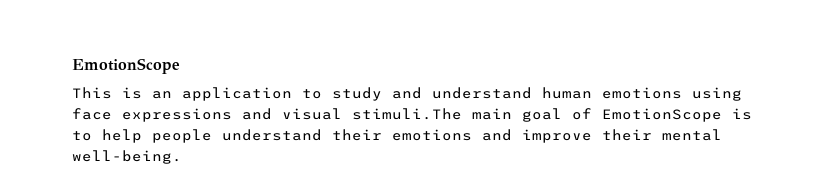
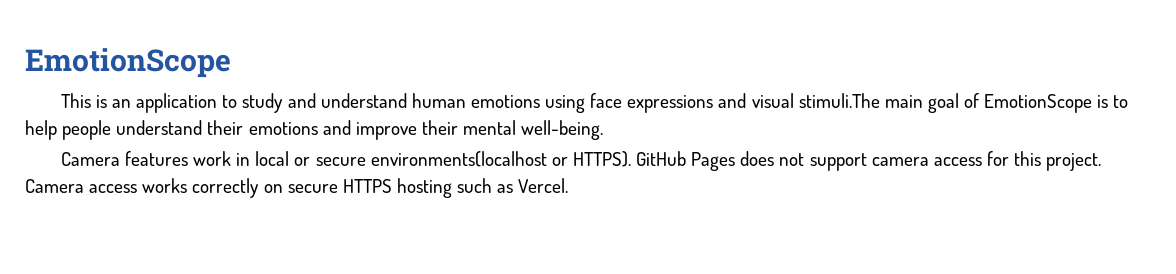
(182, 157) none -> [60,151,1102,171] [25,178,569,198] // Camera features work in local or secure environments(localhost or HTTPS). GitHub Pages does not support camera access for this project. Camera access works correctly on secure HTTPS hosting such as Vercel.

